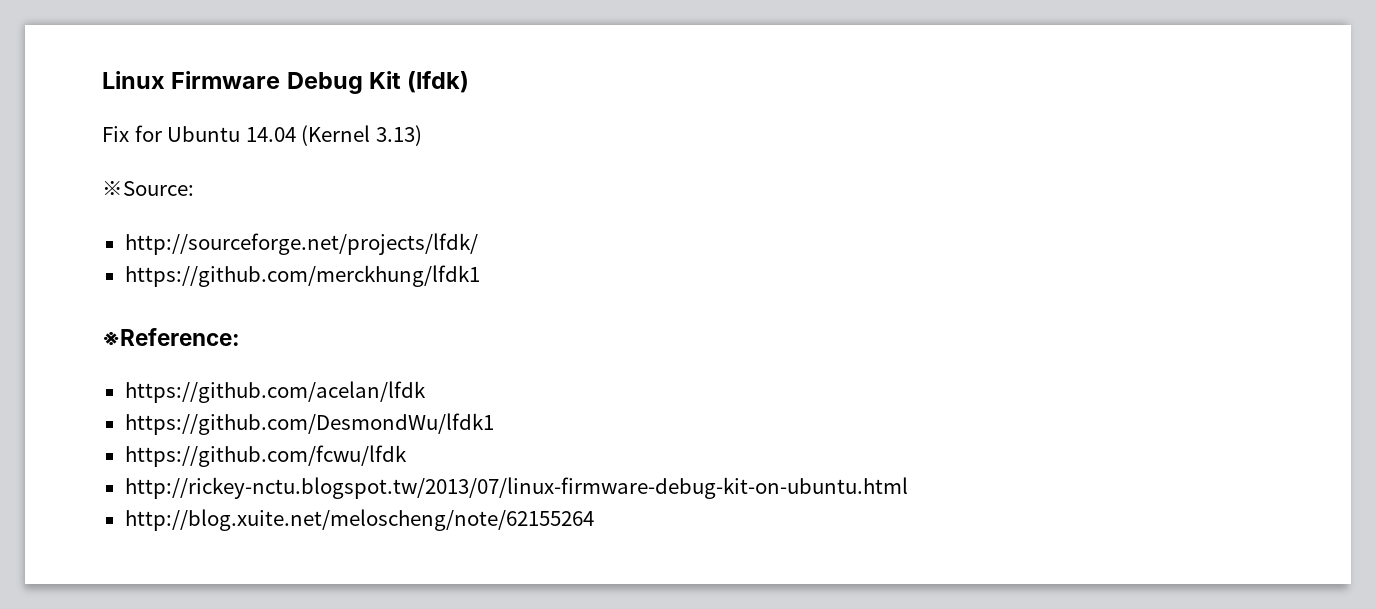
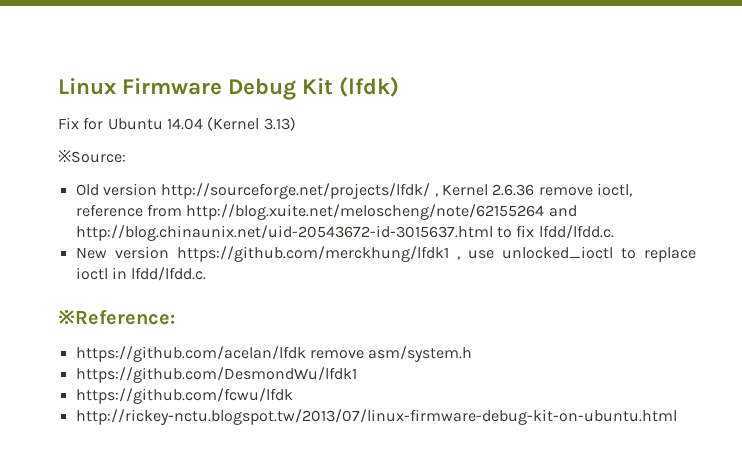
(194, 188) none -> [75,183,157,196] Old version
[124,265,480,287] // https://github.com/merckhung/lfdk1 -> [434,183,632,197] [75,204,577,220] [75,225,614,241] [75,246,696,262] [75,267,207,281] , Kernel 2.6.36 remove ioctl, reference from http://blog.xuite.net/meloscheng/note/62155264 and http://blog.chinaunix.net/uid-20543672-id-3015637.html to fix lfdd/lfdd.c. // New version https://github.com/merckhung/lfdk1 , use unlocked_ioctl to replace ioctl in lfdd/lfdd.c.
(426, 392) none -> [309,346,473,362] remove asm/system.h
[124,509,594,531] // http://blog.xuite.net/meloscheng/note/62155264 -> (677, 417) none

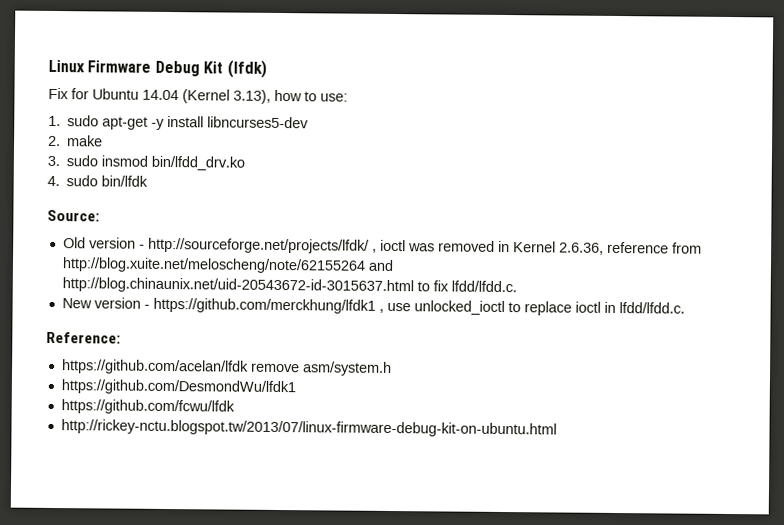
[263,117,296,131] [58,150,126,163] 3.13) // ※Source: -> [233,89,348,104] [48,115,310,130] [48,135,104,147] [47,155,246,171] [47,175,149,187] [47,209,100,222] 3.13), how to use: // 1. sudo apt-get -y install libncurses5-dev // 2. make // 3. sudo insmod bin/lfdd_drv.ko // 4. sudo bin/lfdk // Source:
(157, 189) none -> [138,244,145,249] -
[441,183,632,197] Kernel 2.6.36 remove ioctl, -> [379,239,604,255] ioctl was removed in Kernel 2.6.36,
(169, 252) none -> [143,304,150,309] -
[58,310,175,325] ※Reference: -> [46,331,121,344] Reference:

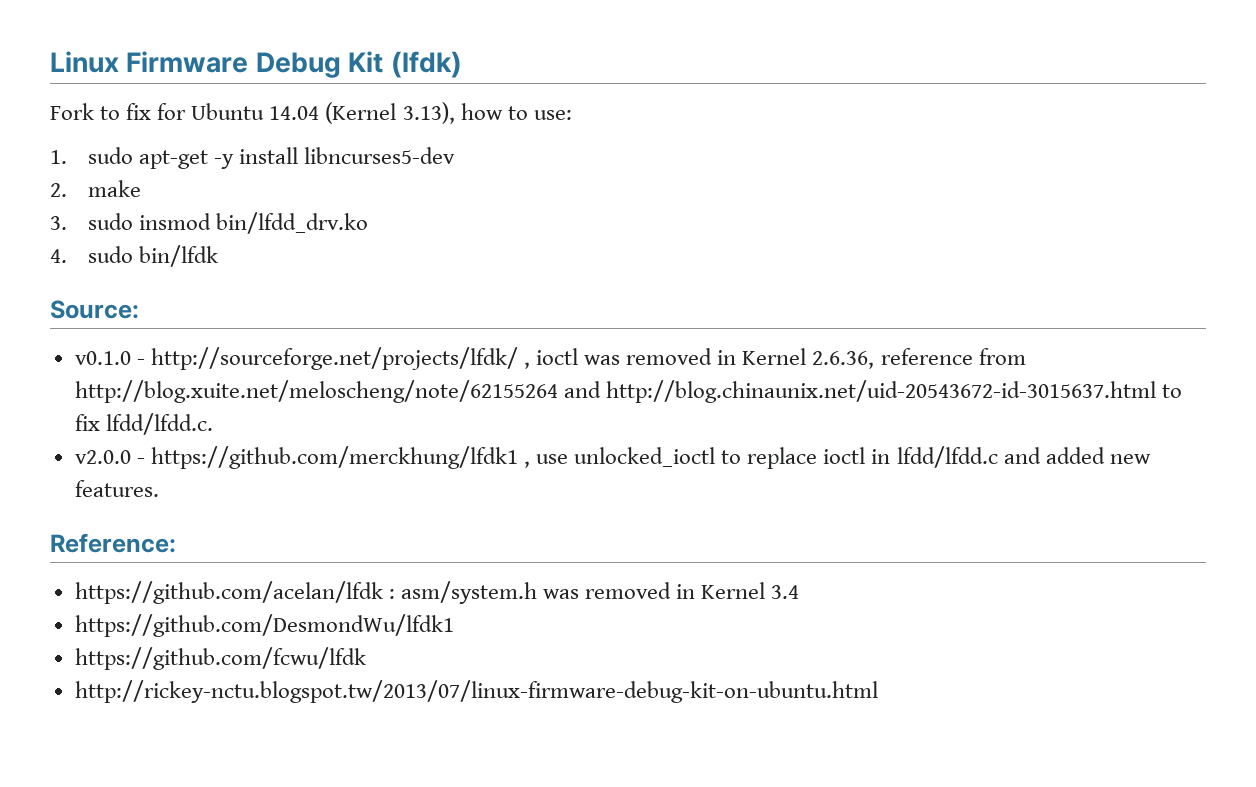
[48,87,69,100] Fix -> [50,103,152,120] Fork to fix
[62,237,136,249] Old version -> [74,351,131,365] v0.1.0
[61,297,141,309] New version -> [74,450,131,464] v2.0.0
[618,302,685,314] lfdd/lfdd.c. -> [896,446,1151,468] [74,480,159,497] lfdd/lfdd.c and added new features.
[250,362,300,373] remove -> [388,589,395,599] :
(392, 368) none -> [542,582,800,599] was removed in Kernel 3.4

